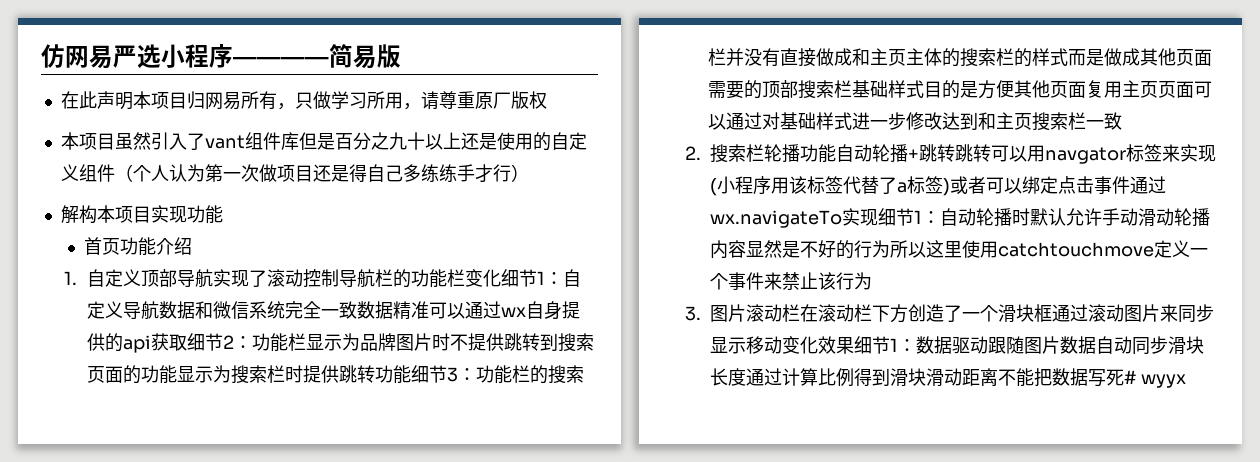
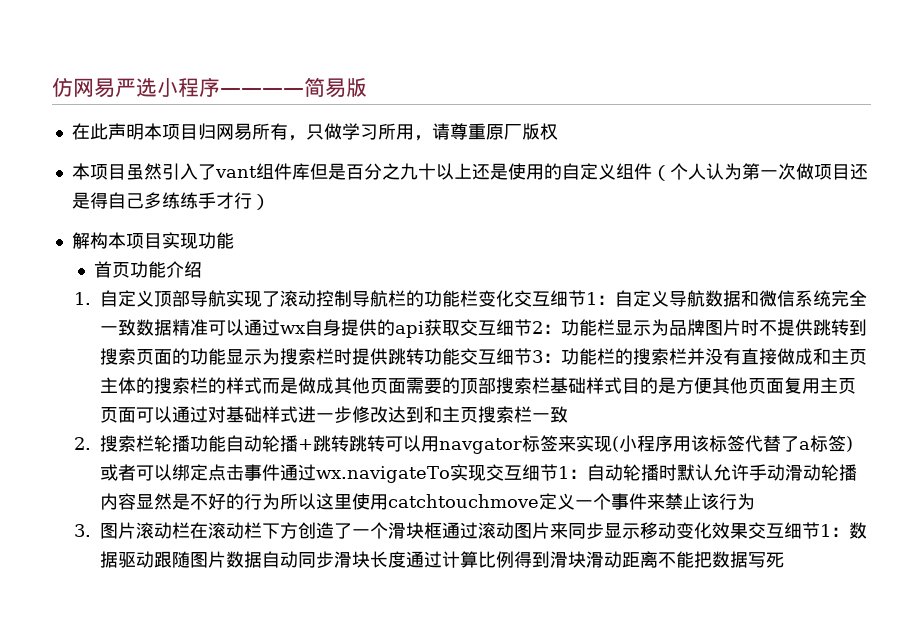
(502, 278) none -> [514,290,551,307] 交互
(188, 342) none -> [460,319,497,336] 交互
(412, 374) none -> [460,348,497,365] 交互
(879, 217) none -> [486,464,523,481] 交互
(855, 345) none -> [748,522,785,539] 交互
[1124,370,1187,388] # wyyx -> (785, 560) none

